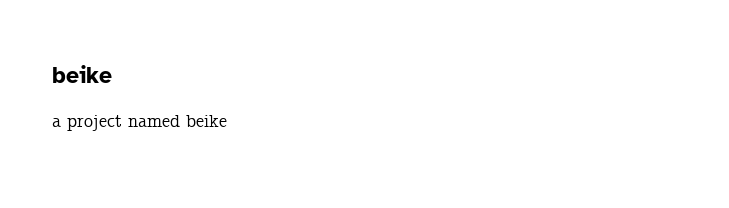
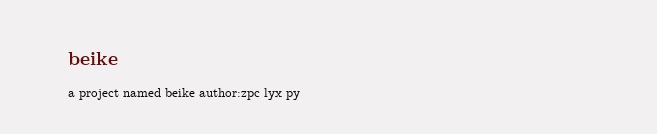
(227, 121) none -> [199,88,300,100] author:zpc lyx py

